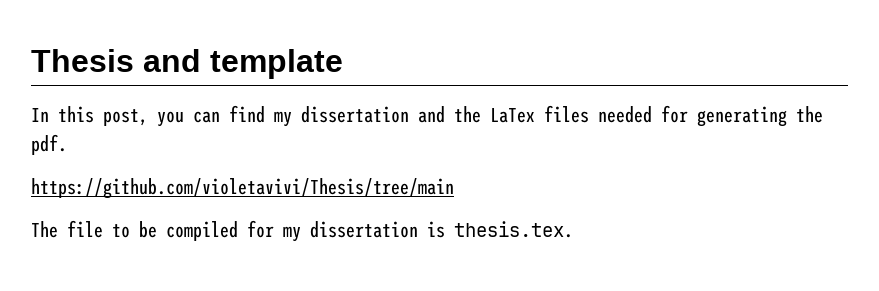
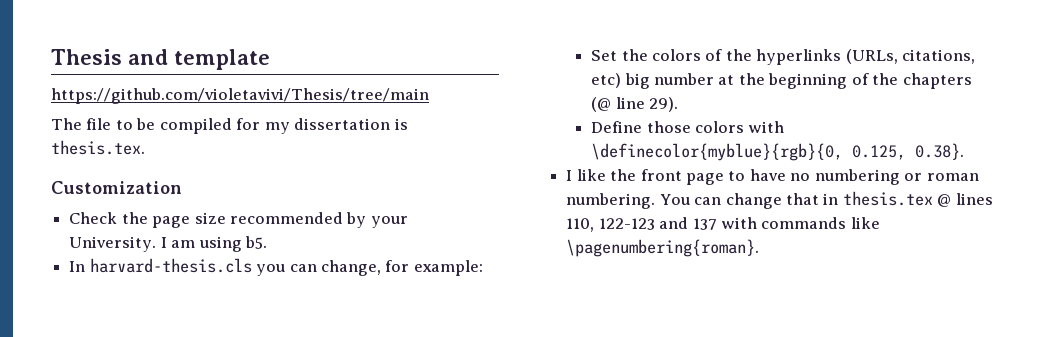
[31,105,823,127] [31,134,67,155] // In this post, you can find my dissertation and the LaTex files needed for generating the pdf. -> (271, 59) none
(573, 229) none -> [51,181,182,194] [69,212,408,228] [69,236,267,252] [69,258,483,276] [591,49,976,65] [591,73,972,89] [591,97,678,112] [591,121,785,133] [591,143,965,161] [566,169,979,185] [566,191,993,209] [566,217,880,232] [566,239,760,257] // Customization // Check the page size recommended by your University. I am using b5. // In harvard-thesis.cls you can change, for example: // Set the colors of the hyperlinks (URLs, citations, etc) big number at the beginning of the chapters (@ line 29). // Define those colors with \definecolor{myblue}{rgb}{0, 0.125, 0.38}. // I like the front page to have no numbering or roman numbering. You can change that in thesis.tex @ lines 110, 122-123 and 137 with commands like \pagenumbering{roman}.

